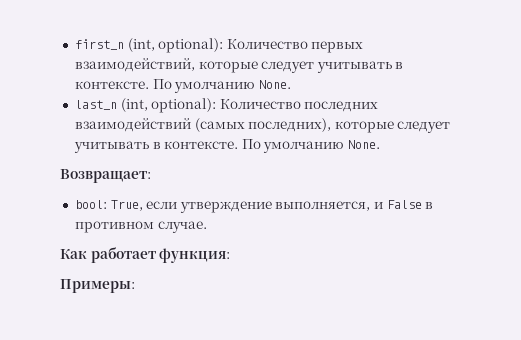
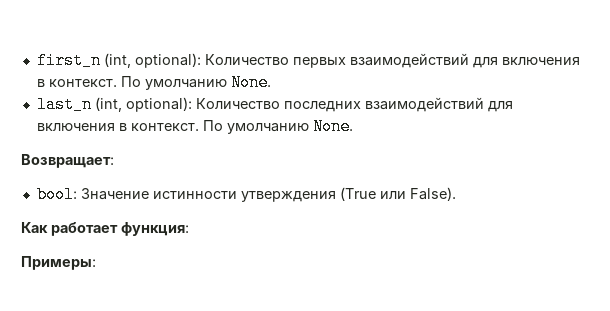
[74,58,404,73] [74,81,149,89] взаимодействий, которые следует учитывать в контексте. -> [349,53,580,68] [36,79,117,87] взаимодействий для включения в контекст.
[194,118,451,133] [73,141,239,153] (самых последних), которые следует учитывать в контексте. -> [487,101,513,112] [36,123,199,131] для включения в контекст.
[110,200,434,213] [74,221,207,233] True, если утверждение выполняется, и False в противном случае. -> [80,187,456,202] Значение истинности утверждения (True или False).

